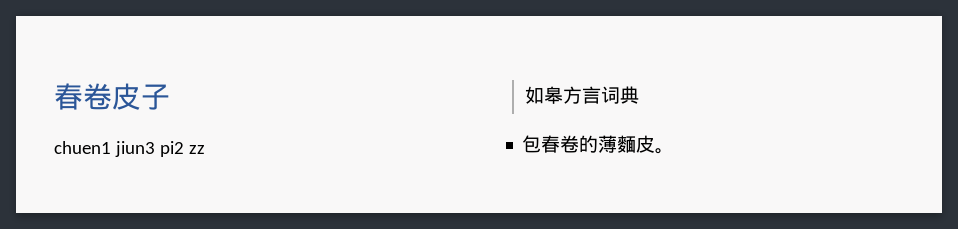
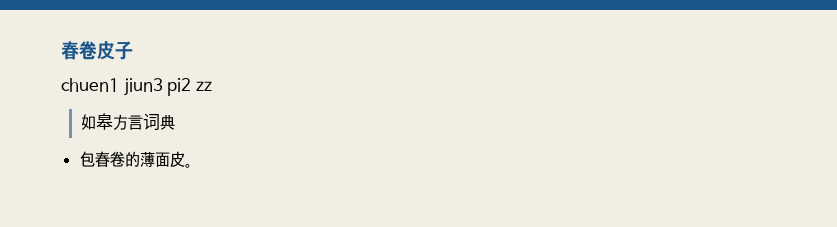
[617,135,637,153] 麵 -> [154,152,170,167] 面

